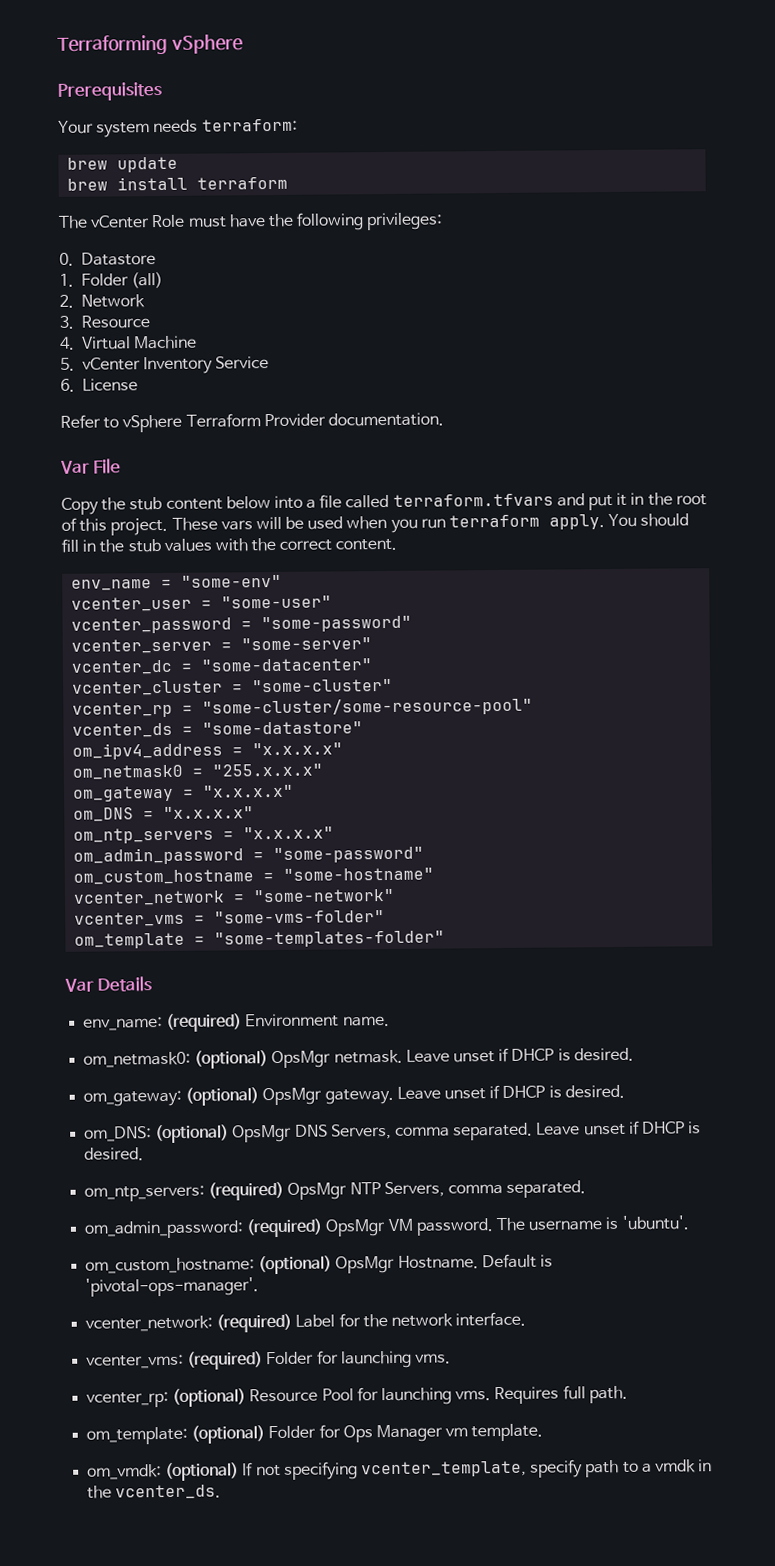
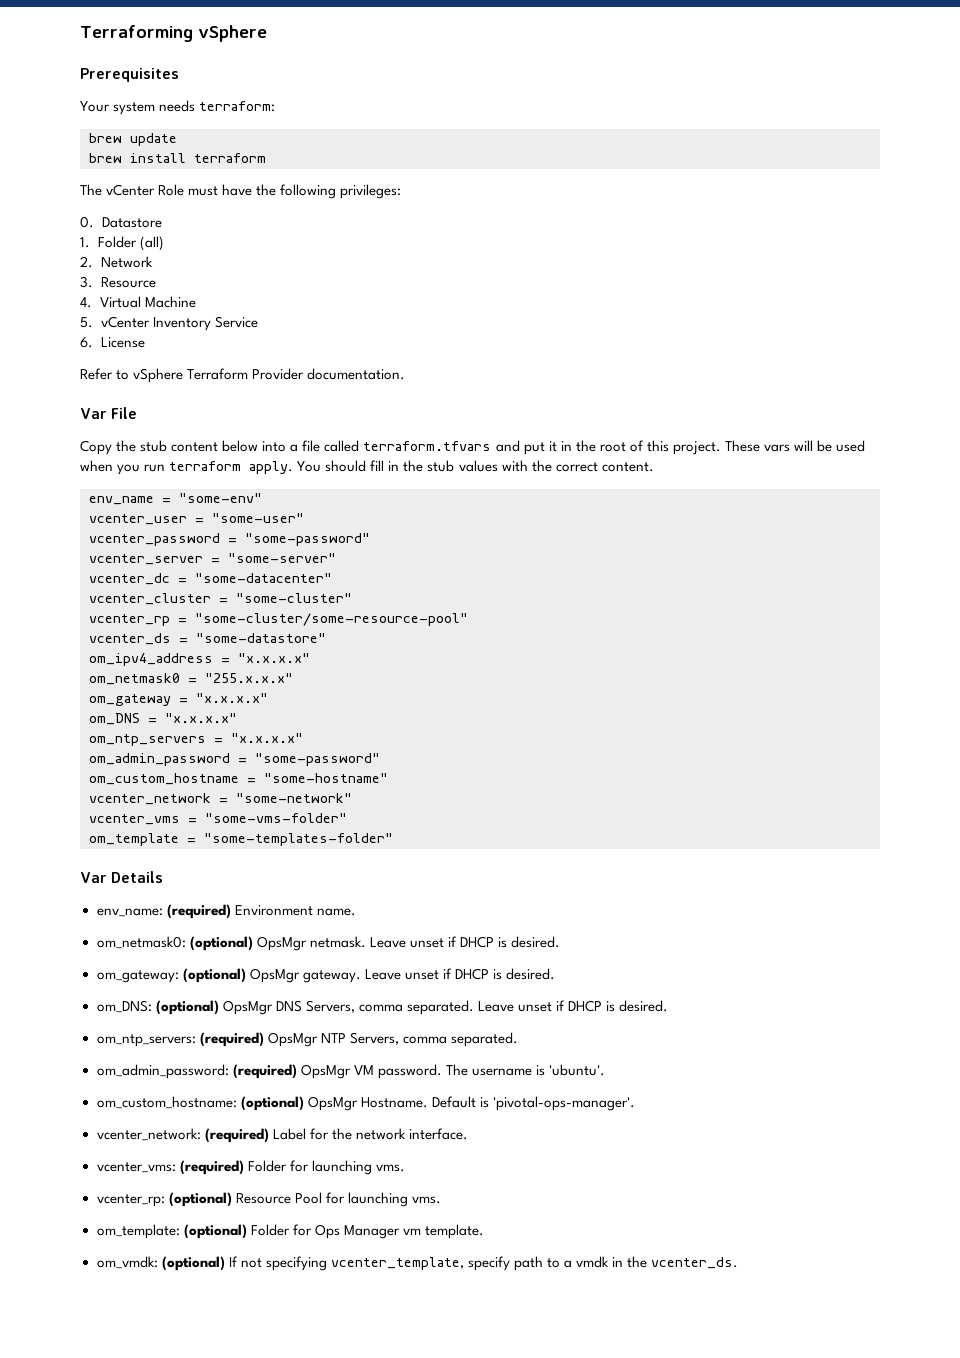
[494,1385,628,1405] Requires full path. -> (441, 1200) none

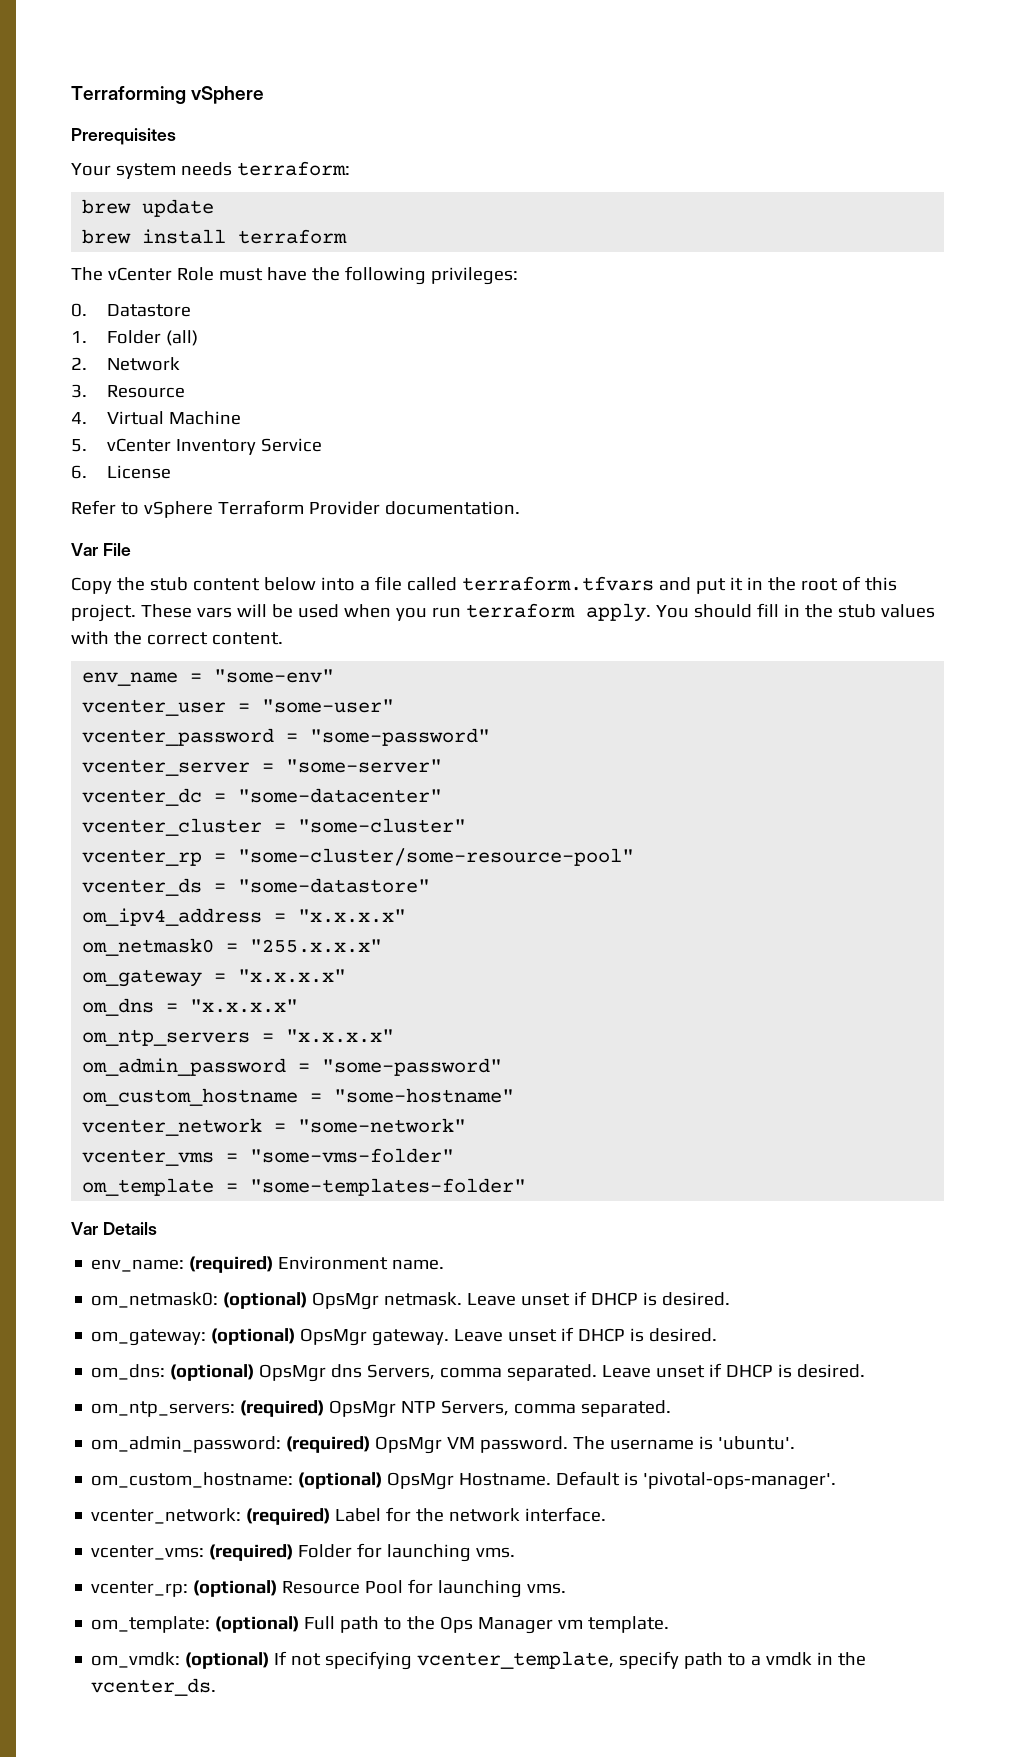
[89,713,140,725] om_DNS -> [82,998,155,1016] om_dns
[96,1000,302,1015] om_DNS: (optional) OpsMgr DNS -> [91,1364,363,1382] om_dns: (optional) OpsMgr dns
[250,1224,312,1236] Folder for -> [304,1616,436,1633] Full path to the

